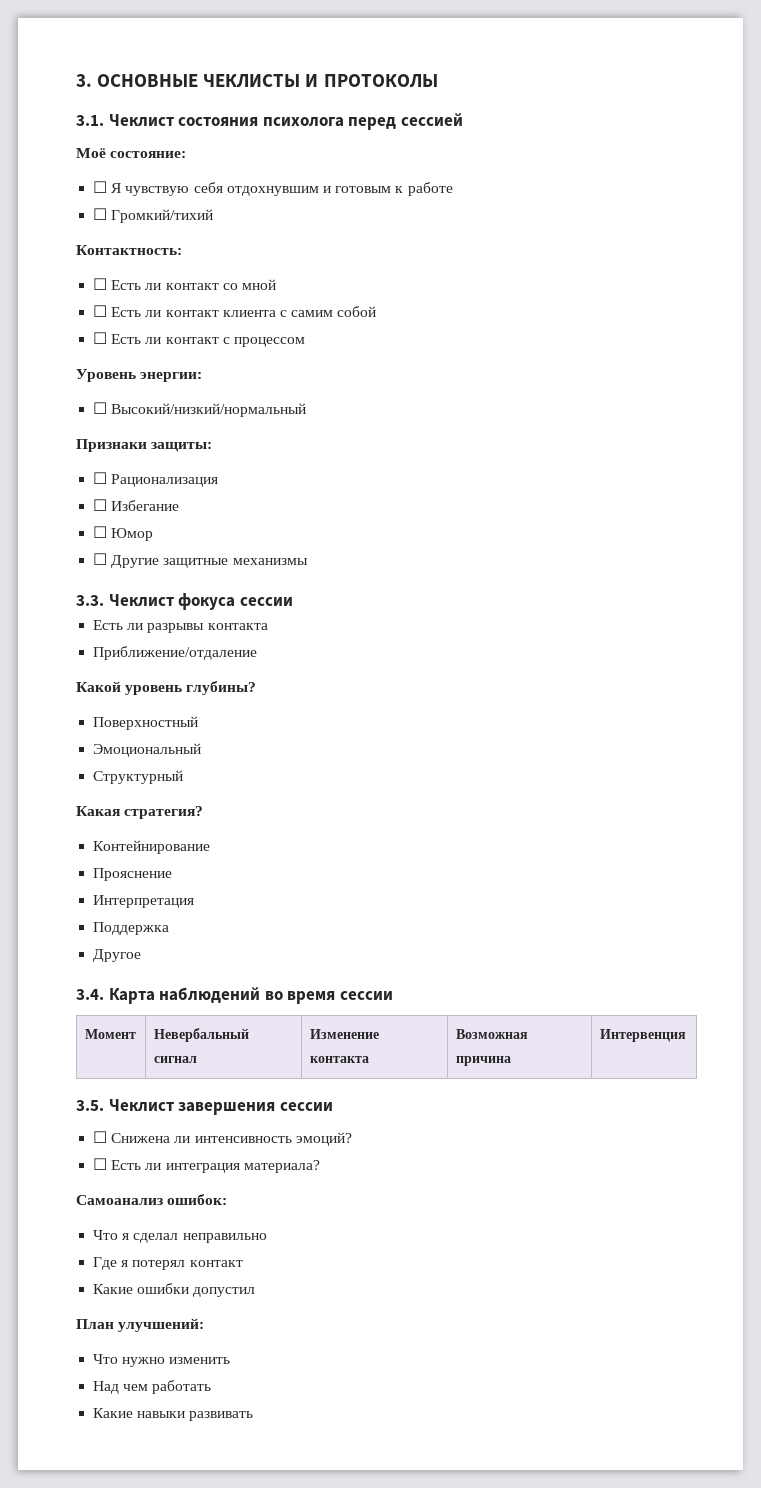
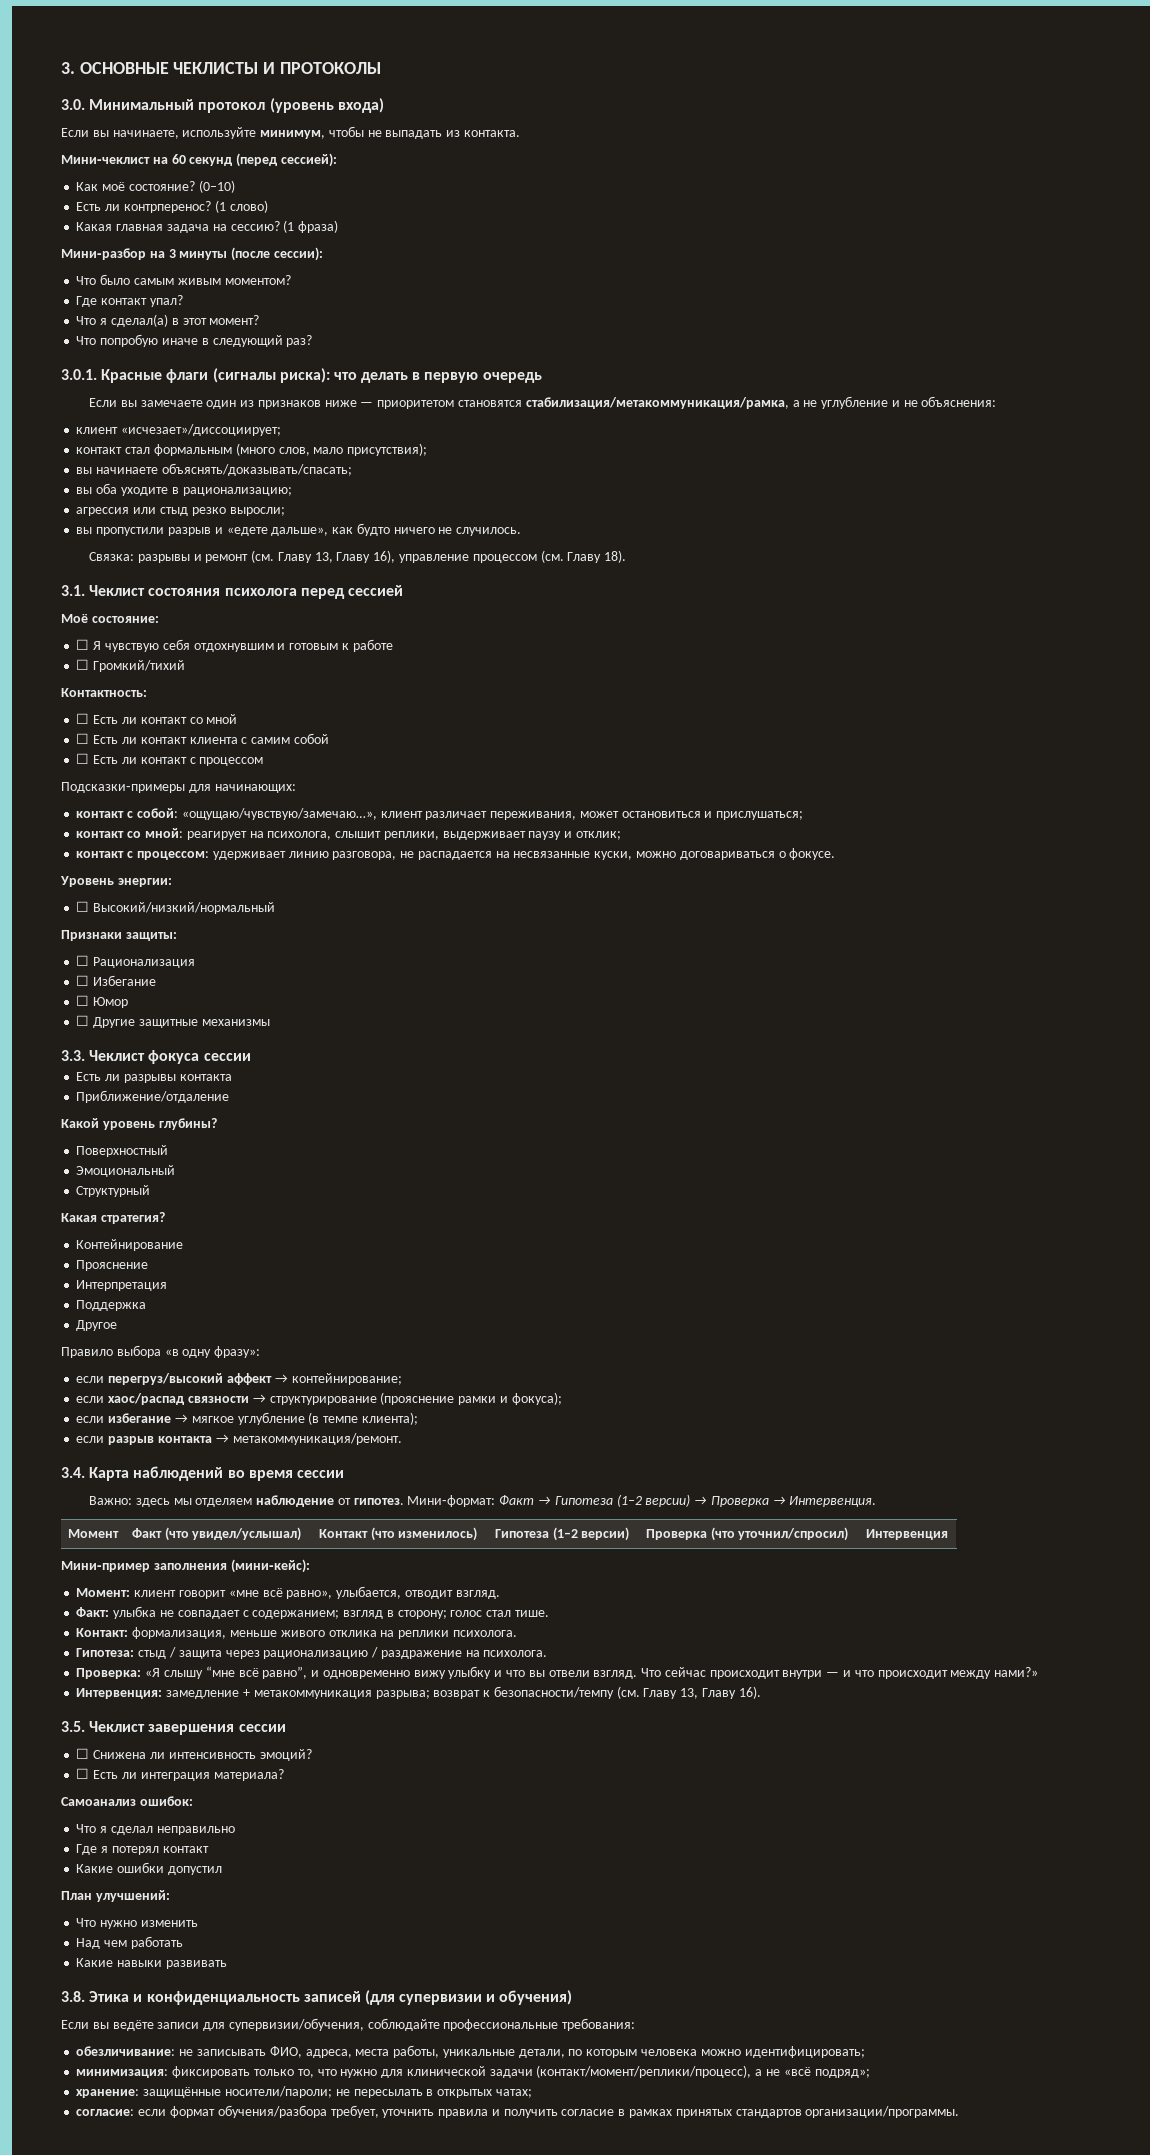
(438, 81) none -> [61,98,384,113] [61,126,521,139] [61,153,337,167] [76,180,235,193] [76,200,268,213] [76,220,339,233] [61,247,323,261] [76,274,291,285] [76,295,183,307] [76,314,260,327] [76,334,313,347] [61,368,542,383] [88,396,997,409] [76,424,282,436] [76,443,428,456] [76,463,352,476] [76,483,292,496] [76,507,285,516] [76,523,522,536] [88,550,627,563] // 3.0. Минимальный протокол (уровень входа) // Если вы начинаете, используйте минимум, чтобы не выпадать из контакта. // Мини‑чеклист на 60 секунд (перед сессией): // Как моё состояние? (0–10) // Есть ли контрперенос? (1 слово) // Какая главная задача на сессию? (1 фраза) // Мини‑разбор на 3 минуты (после сессии): // Что было самым живым моментом? // Где контакт упал? // Что я сделал(а) в этот момент? // Что попробую иначе в следующий раз? // 3.0.1. Красные флаги (сигналы риска): что делать в первую очередь // Если вы замечаете один из признаков ниже — приоритетом становятся стабилизация/метакоммуникация/рамка, а не углубление и не объяснения: // клиент «исчезает»/диссоциирует; // контакт стал формальным (много слов, мало присутствия); // вы начинаете объяснять/доказывать/спасать; // вы оба уходите в рационализацию; // агрессия или стыд резко выросли; // вы пропустили разрыв и «едете дальше», как будто ничего не случилось. // Связка: разрывы и ремонт (см. Главу 13, Главу 16), управление процессом (см. Главу 18).
(305, 342) none -> [61,782,296,793] [76,808,804,820] [76,828,621,840] [76,848,836,860] // Подсказки‑примеры для начинающих: // контакт с собой: «ощущаю/чувствую/замечаю…», клиент различает переживания, может остановиться и прислушаться; // контакт со мной: реагирует на психолога, слышит реплики, выдерживает паузу и отклик; // контакт с процессом: удерживает линию разговора, не распадается на несвязанные куски, можно договариваться о фокусе.
(142, 955) none -> [61,1345,261,1358] [76,1373,402,1385] [76,1392,562,1405] [76,1412,418,1425] [76,1433,402,1445] // Правило выбора «в одну фразу»: // если перегруз/высокий аффект → контейнирование; // если хаос/распад связности → структурирование (прояснение рамки и фокуса); // если избегание → мягкое углубление (в темпе клиента); // если разрыв контакта → метакоммуникация/ремонт.
[84,1029,136,1039] [153,1028,249,1042] [153,1056,197,1063] [309,1029,379,1039] [309,1056,369,1063] [455,1029,528,1039] [455,1056,511,1066] [599,1029,686,1042] // Момент | Невербальный сигнал | Изменение контакта | Возможная причина | Интервенция -> [88,1494,877,1507] [67,1529,119,1538] [131,1527,302,1541] [318,1527,478,1541] [494,1527,630,1541] [645,1527,849,1541] [865,1529,948,1540] [61,1559,310,1573] [76,1586,500,1599] [76,1606,549,1619] [76,1627,517,1639] [76,1647,548,1659] [76,1666,1039,1679] [76,1686,761,1699] // Важно: здесь мы отделяем наблюдение от гипотез. Мини‑формат: Факт → Гипотеза (1–2 версии) → Проверка → Интервенция. // Момент | Факт (что увидел/услышал) | Контакт (что изменилось) | Гипотеза (1–2 версии) | Проверка (что уточнил/спросил) | Интервенция // Мини‑пример заполнения (мини‑кейс): // Момент: клиент говорит «мне всё равно», улыбается, отводит взгляд. // Факт: улыбка не совпадает с содержанием; взгляд в сторону; голос стал тише. // Контакт: формализация, меньше живого отклика на реплики психолога. // Гипотеза: стыд / защита через рационализацию / раздражение на психолога. // Проверка: «Я слышу “мне всё равно”, и одновременно вижу улыбку и что вы отвели взгляд. Что сейчас происходит внутри — и что происходит между нами?» // Интервенция: замедление + метакоммуникация разрыва; возврат к безопасности/темпу (см. Главу 13, Главу 16).
(254, 1416) none -> [61,1990,573,2005] [61,2018,636,2031] [76,2045,865,2058] [76,2065,870,2078] [76,2086,532,2098] [76,2105,960,2118] // 3.8. Этика и конфиденциальность записей (для супервизии и обучения) // Если вы ведёте записи для супервизии/обучения, соблюдайте профессиональные требования: // обезличивание: не записывать ФИО, адреса, места работы, уникальные детали, по которым человека можно идентифицировать; // минимизация: фиксировать только то, что нужно для клинической задачи (контакт/момент/реплики/процесс), а не «всё подряд»; // хранение: защищённые носители/пароли; не пересылать в открытых чатах; // согласие: если формат обучения/разбора требует, уточнить правила и получить согласие в рамках принятых стандартов организации/программы.

